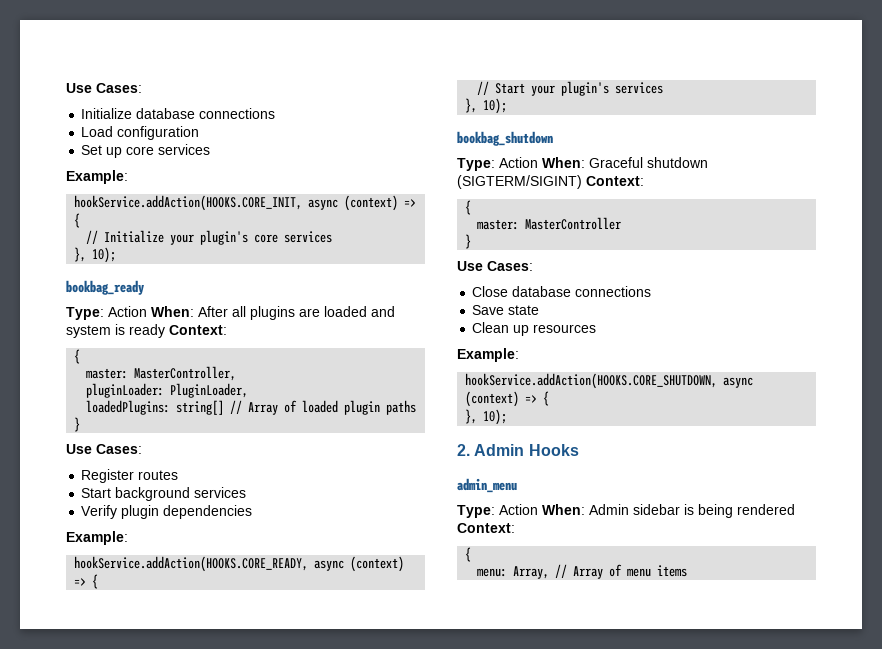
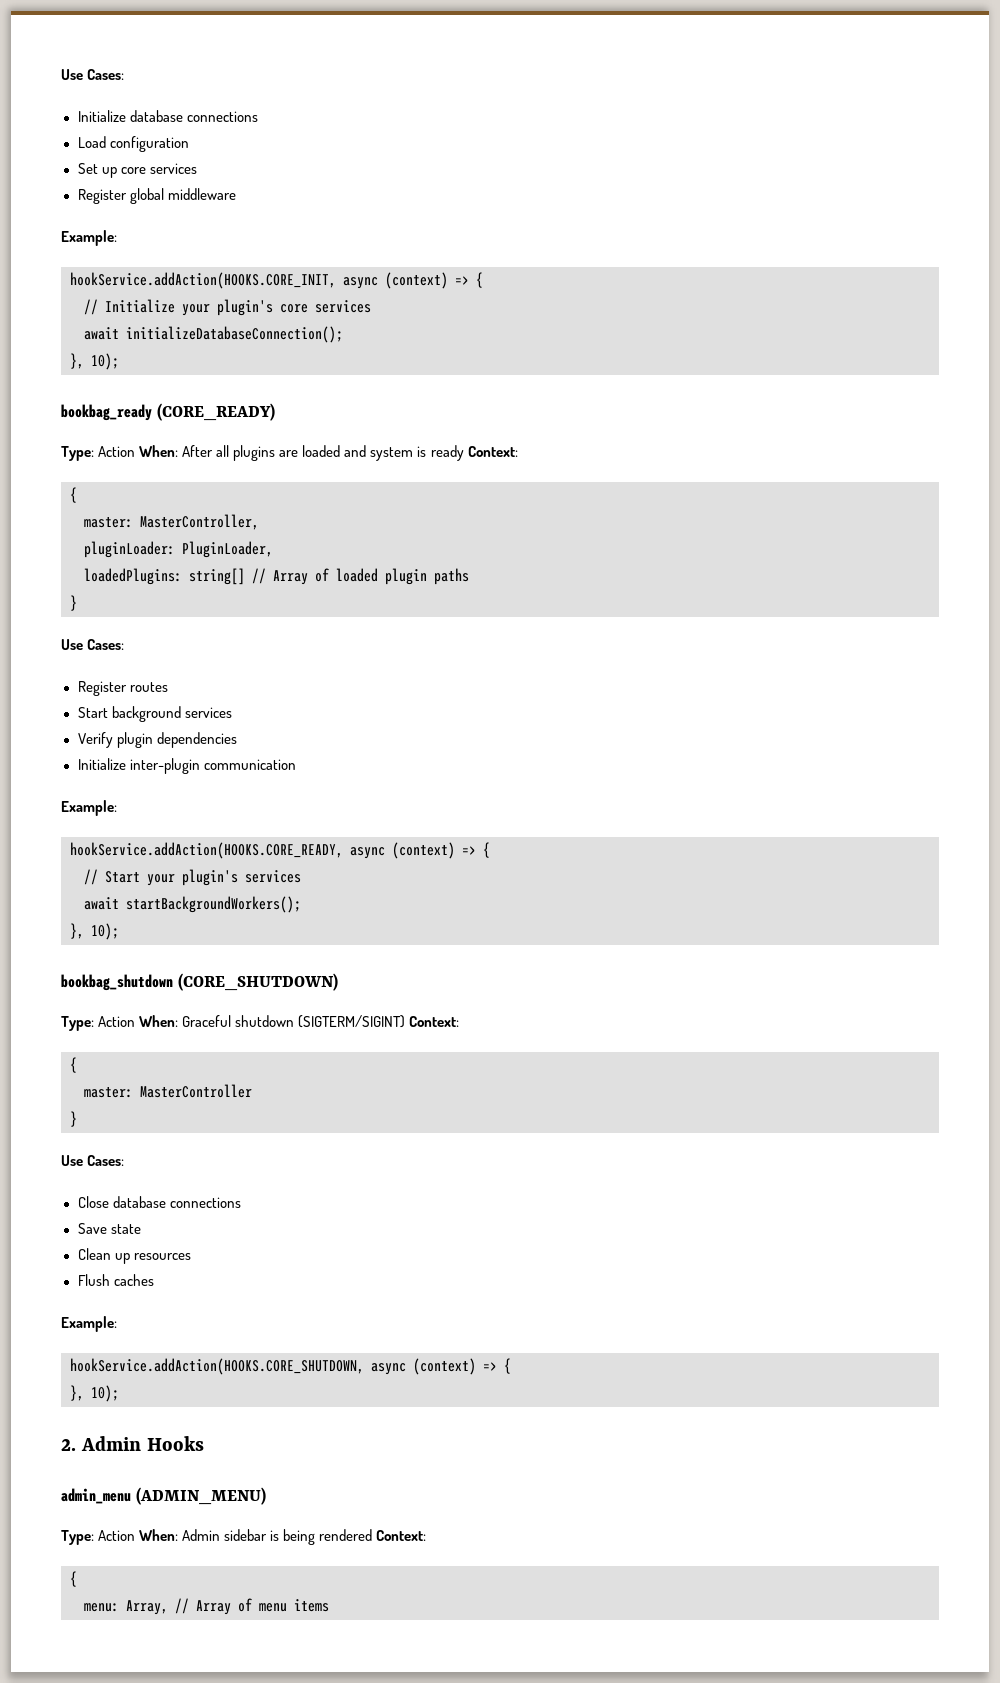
(211, 149) none -> [77,188,236,204] // Register global middleware
(333, 237) none -> [84,326,343,343] // await initializeDatabaseConnection();
(144, 287) none -> [157,403,276,421] (CORE_READY)
(253, 512) none -> [77,758,296,774] // Initialize inter-plugin communication
(664, 88) none -> [84,896,301,913] // await startBackgroundWorkers();
(553, 138) none -> [178,973,339,991] (CORE_SHUTDOWN)
(597, 328) none -> [77,1274,154,1286] // Flush caches
(517, 485) none -> [136,1487,267,1505] (ADMIN_MENU)

